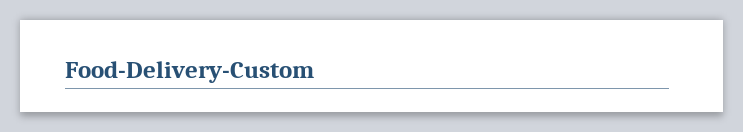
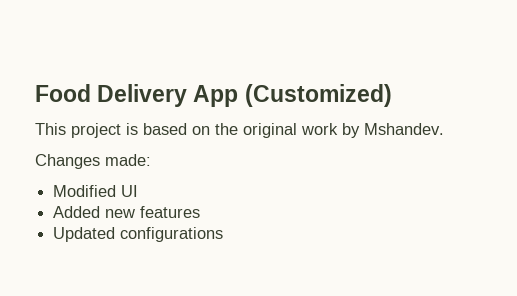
[65,61,314,83] Food-Delivery-Custom -> [35,84,392,107] [35,123,444,138] [35,154,151,169] [53,185,139,197] [53,206,201,218] [53,227,224,242] Food Delivery App (Customized) // This project is based on the original work by Mshandev. // Changes made: // Modified UI // Added new features // Updated configurations

